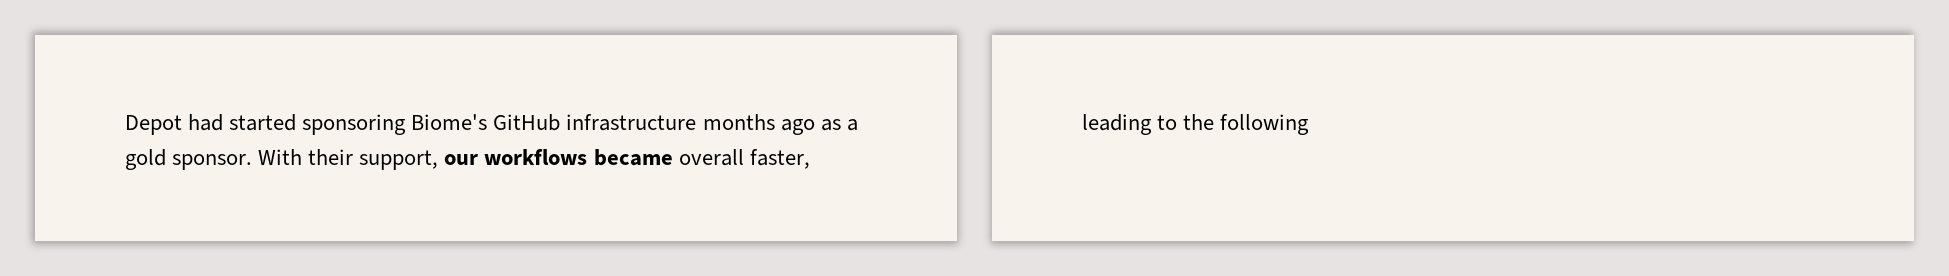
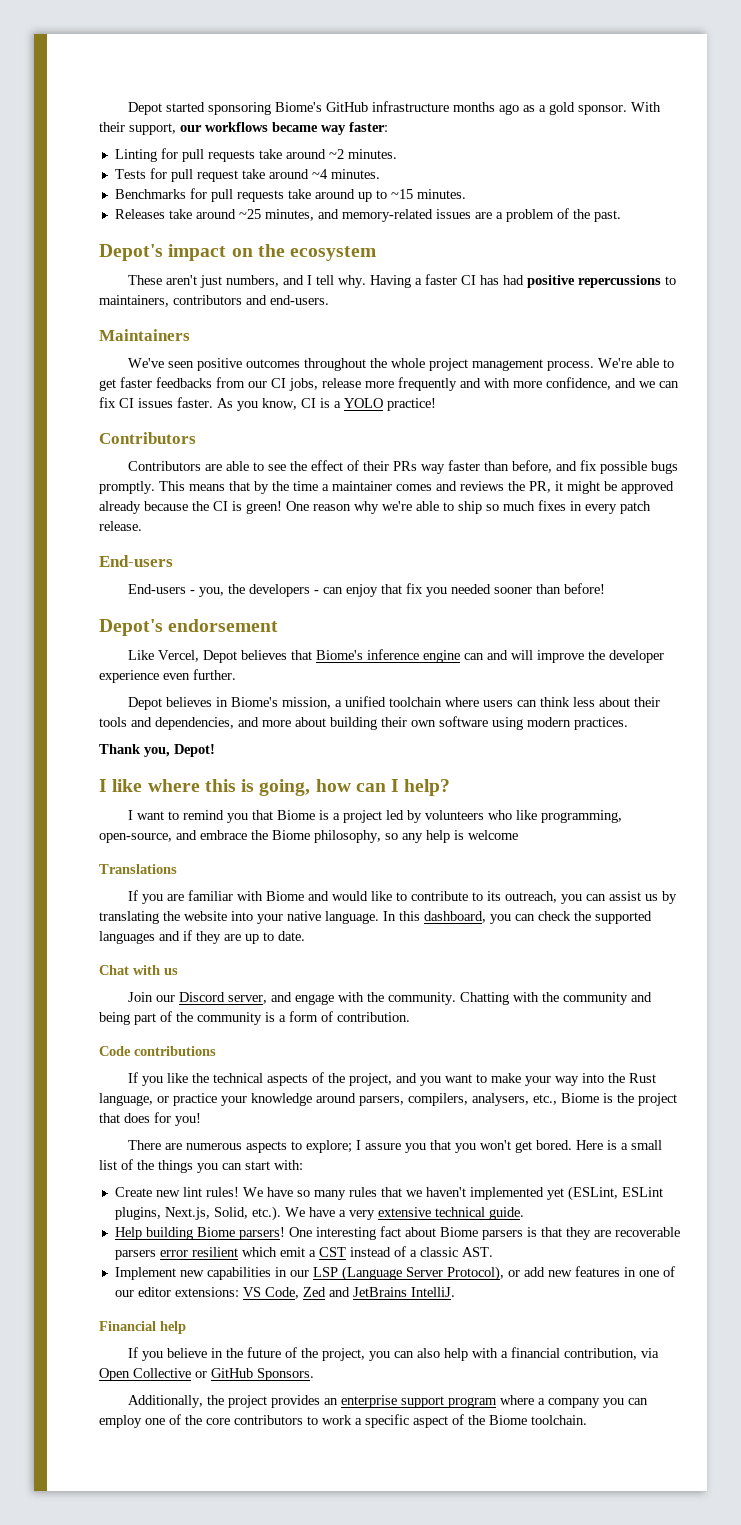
[125,114,224,135] Depot had -> [128,102,163,115] Depot
[678,149,810,169] [1082,114,1310,135] overall faster, leading to the following -> [321,122,388,135] [114,148,397,162] [114,168,380,182] [114,188,466,202] [114,208,621,222] [99,244,377,261] [128,274,677,288] [99,295,329,307] [99,329,190,341] [128,358,675,371] [99,377,679,391] [99,397,436,411] [99,432,196,444] [128,460,679,474] [99,481,674,494] [99,500,651,514] [99,521,142,531] [99,555,173,567] [128,583,606,597] [99,619,279,636] [128,649,665,663] [99,669,236,683] [128,696,661,710] [99,716,628,730] [99,744,215,757] [99,779,451,796] [128,810,623,823] [99,830,518,843] [99,864,177,874] [128,890,678,904] [99,911,652,924] [99,930,305,944] [99,965,178,975] [128,992,653,1005] [99,1011,410,1025] [99,1046,216,1056] [128,1072,657,1086] [99,1093,677,1106] [99,1112,201,1126] [128,1140,663,1153] [99,1159,303,1173] [114,1186,663,1201] [114,1206,524,1221] [114,1226,680,1240] [114,1246,493,1260] [114,1266,675,1281] [114,1287,455,1299] [99,1321,186,1334] [128,1347,660,1361] [99,1368,314,1381] [128,1395,649,1408] [99,1414,587,1428] way faster: // Linting for pull requests take around ~2 minutes. // Tests for pull request take around ~4 minutes. // Benchmarks for pull requests take around up to ~15 minutes. // Releases take around ~25 minutes, and memory-related issues are a problem of the past. // Depot's impact on the ecosystem // These aren't just numbers, and I tell why. Having a faster CI has had positive repercussions to maintainers, contributors and end-users. // Maintainers // We've seen positive outcomes throughout the whole project management process. We're able to get faster feedbacks from our CI jobs, release more frequently and with more confidence, and we can fix CI issues faster. As you know, CI is a YOLO practice! // Contributors // Contributors are able to see the effect of their PRs way faster than before, and fix possible bugs promptly. This means that by the time a maintainer comes and reviews the PR, it might be approved already because the CI is green! One reason why we're able to ship so much fixes in every patch release. // End-users // End-users - you, the developers - can enjoy that fix you needed sooner than before! // Depot's endorsement // Like Vercel, Depot believes that Biome's inference engine can and will improve the developer experience even further. // Depot believes in Biome's mission, a unified toolchain where users can think less about their tools and dependencies, and more about building their own software using modern practices. // Thank you, Depot! // I like where this is going, how can I help? // I want to remind you that Biome is a project led by volunteers who like programming, open-source, and embrace the Biome philosophy, so any help is welcome // Translations // If you are familiar with Biome and would like to contribute to its outreach, you can assist us by translating the website into your native language. In this dashboard, you can check the supported languages and if they are up to date. // Chat with us // Join our Discord server, and engage with the community. Chatting with the community and being part of the community is a form of contribution. // Code contributions // If you like the technical aspects of the project, and you want to make your way into the Rust language, or practice your knowledge around parsers, compilers, analysers, etc., Biome is the project that does for you! // There are numerous aspects to explore; I assure you that you won't get bored. Here is a small list of the things you can start with: // Create new lint rules! We have so many rules that we haven't implemented yet (ESLint, ESLint plugins, Next.js, Solid, etc.). We have a very extensive technical guide. // Help building Biome parsers! One interesting fact about Biome parsers is that they are recoverable parsers error resilient which emit a CST instead of a classic AST. // Implement new capabilities in our LSP (Language Server Protocol), or add new features in one of our editor extensions: VS Code, Zed and JetBrains IntelliJ. // Financial help // If you believe in the future of the project, you can also help with a financial contribution, via Open Collective or GitHub Sponsors. // Additionally, the project provides an enterprise support program where a company you can employ one of the core contributors to work a specific aspect of the Biome toolchain.

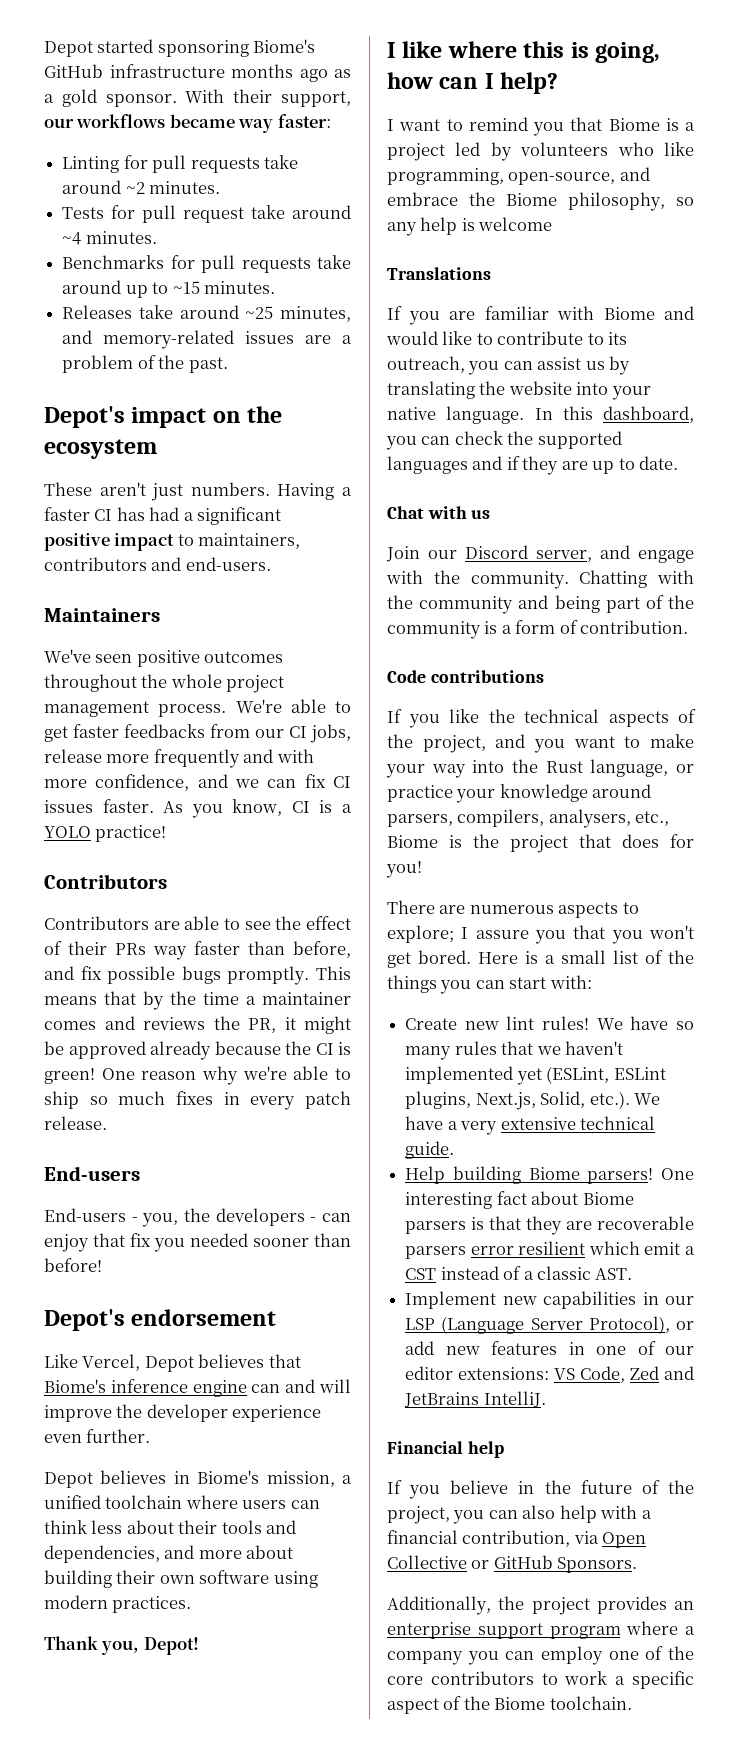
[226,275,367,288] numbers, and I tell why. -> [190,482,270,496] numbers.
[527,275,662,288] positive repercussions -> [183,507,282,525] [44,533,175,551] a significant positive impact

